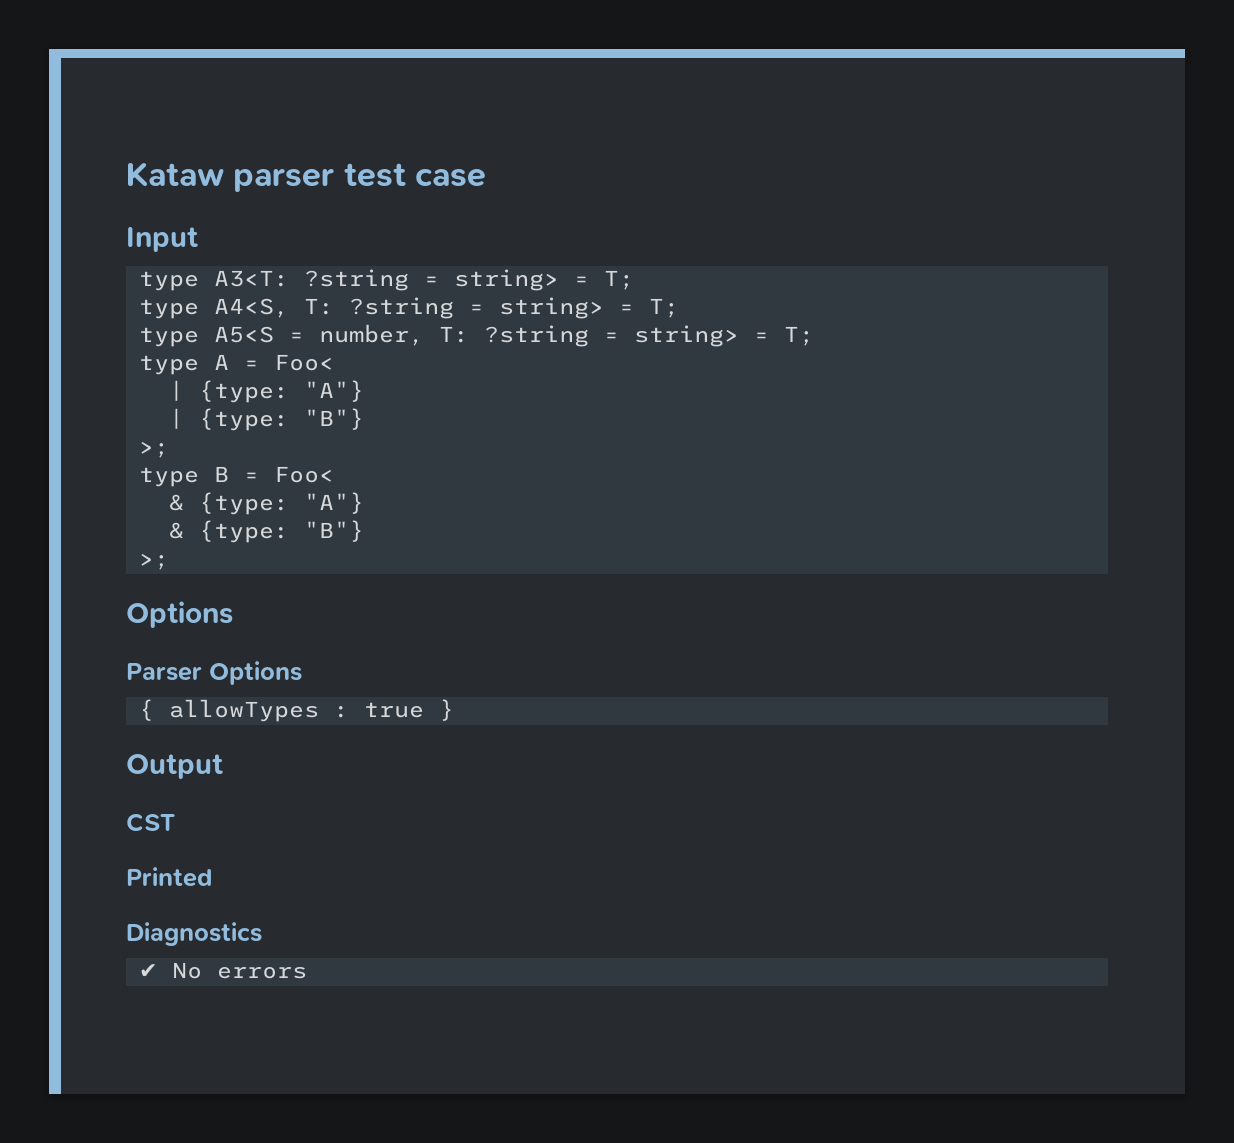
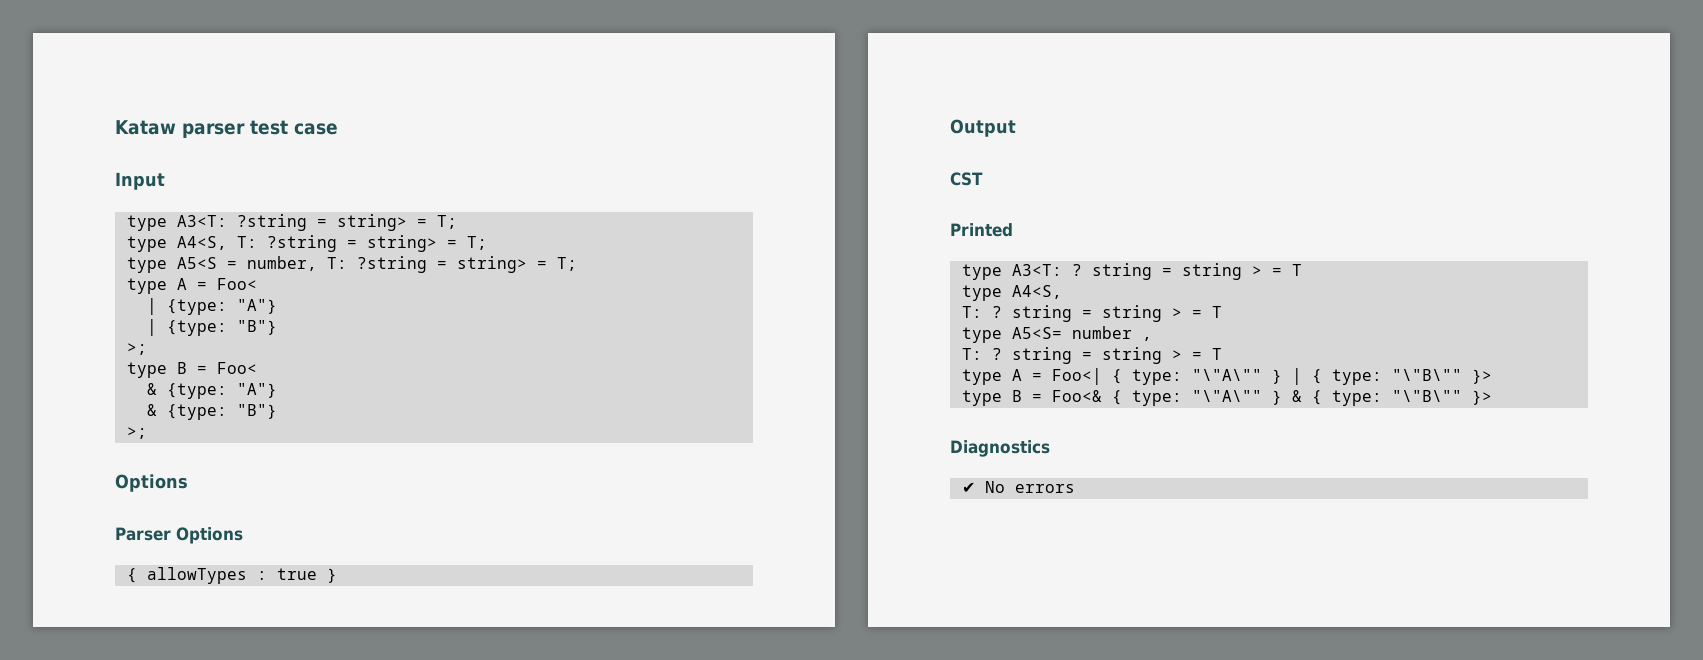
(212, 877) none -> [962,263,1302,280] [962,285,1062,301] [962,305,1222,322] [962,326,1152,343] [962,347,1222,364] [962,368,1492,385] [962,390,1492,406] // type A3<T: ? string = string > = T // type A4<S, // T: ? string = string > = T // type A5<S= number , // T: ? string = string > = T // type A = Foo<| { type: "\"A\"" } | { type: "\"B\"" }> // type B = Foo<& { type: "\"A\"" } & { type: "\"B\"" }>

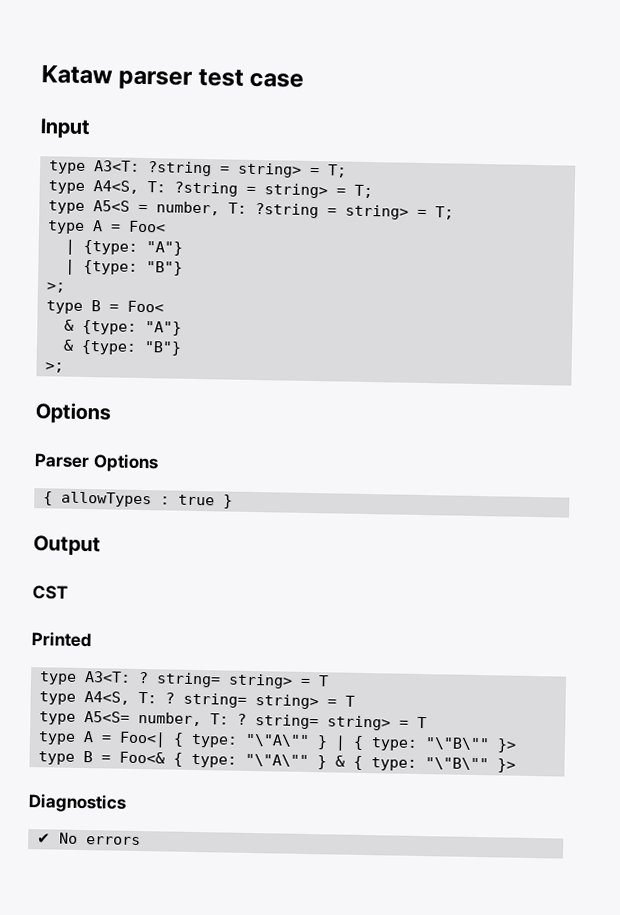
[1092,263,1262,280] string = string > -> [156,672,294,689] string= string>
[962,305,1182,322] // T: ? string = string > -> [138,691,320,710] T: ? string= string>
[1072,326,1152,341] [962,347,1182,364] number , // T: ? string = string > -> [138,711,392,731] number, T: ? string= string>

